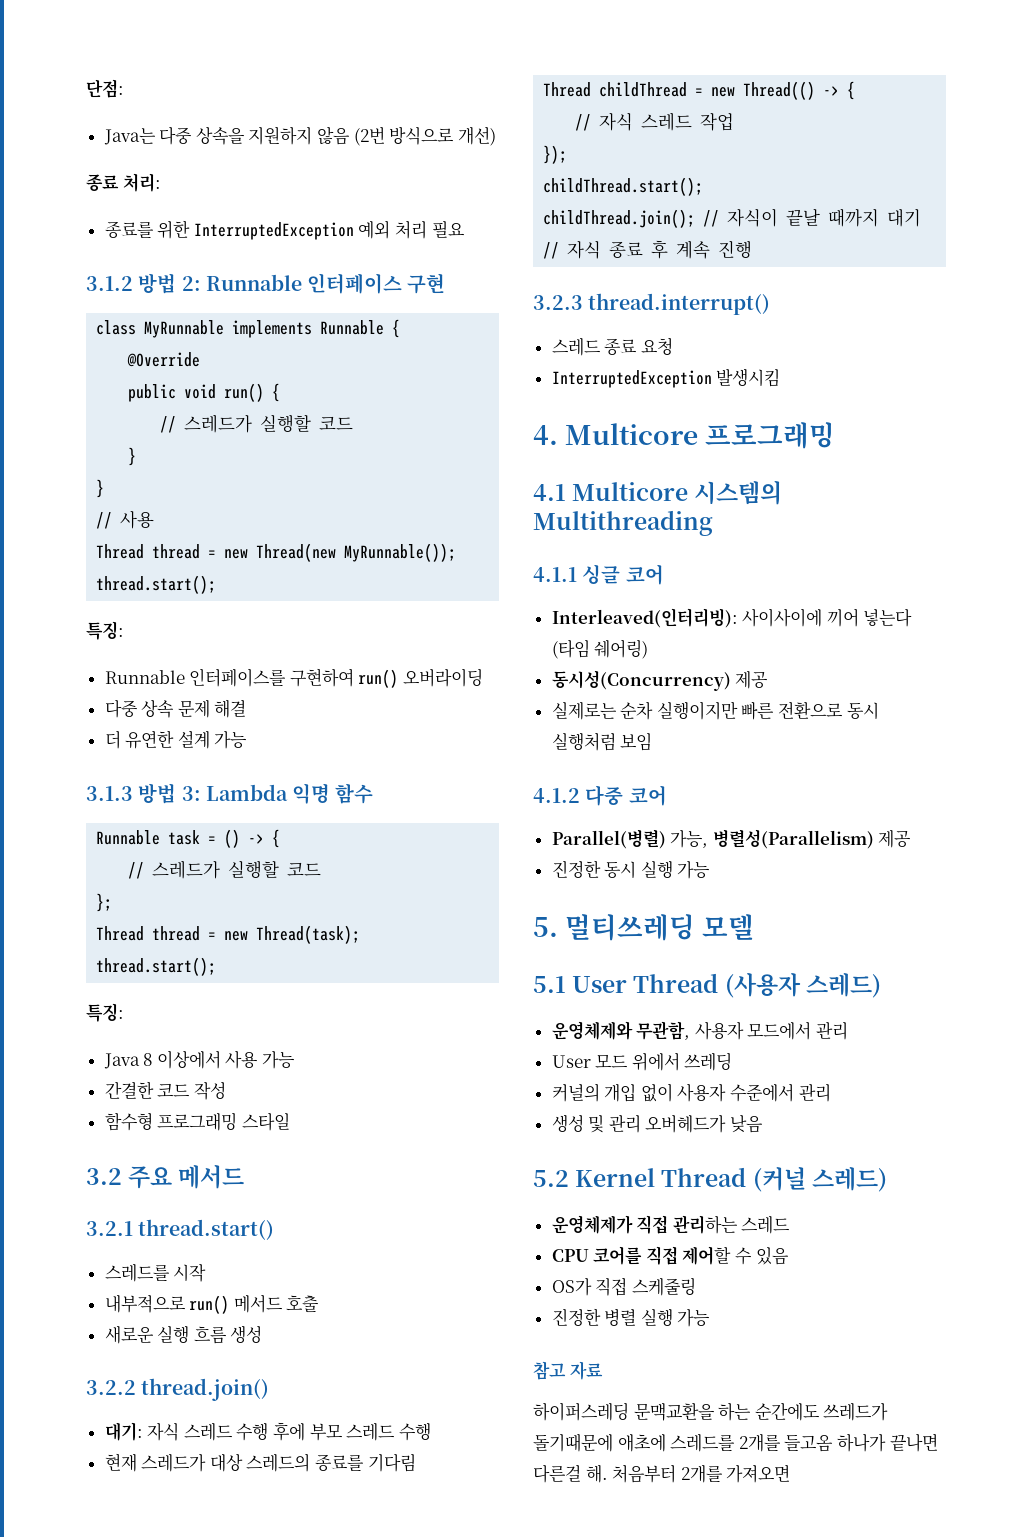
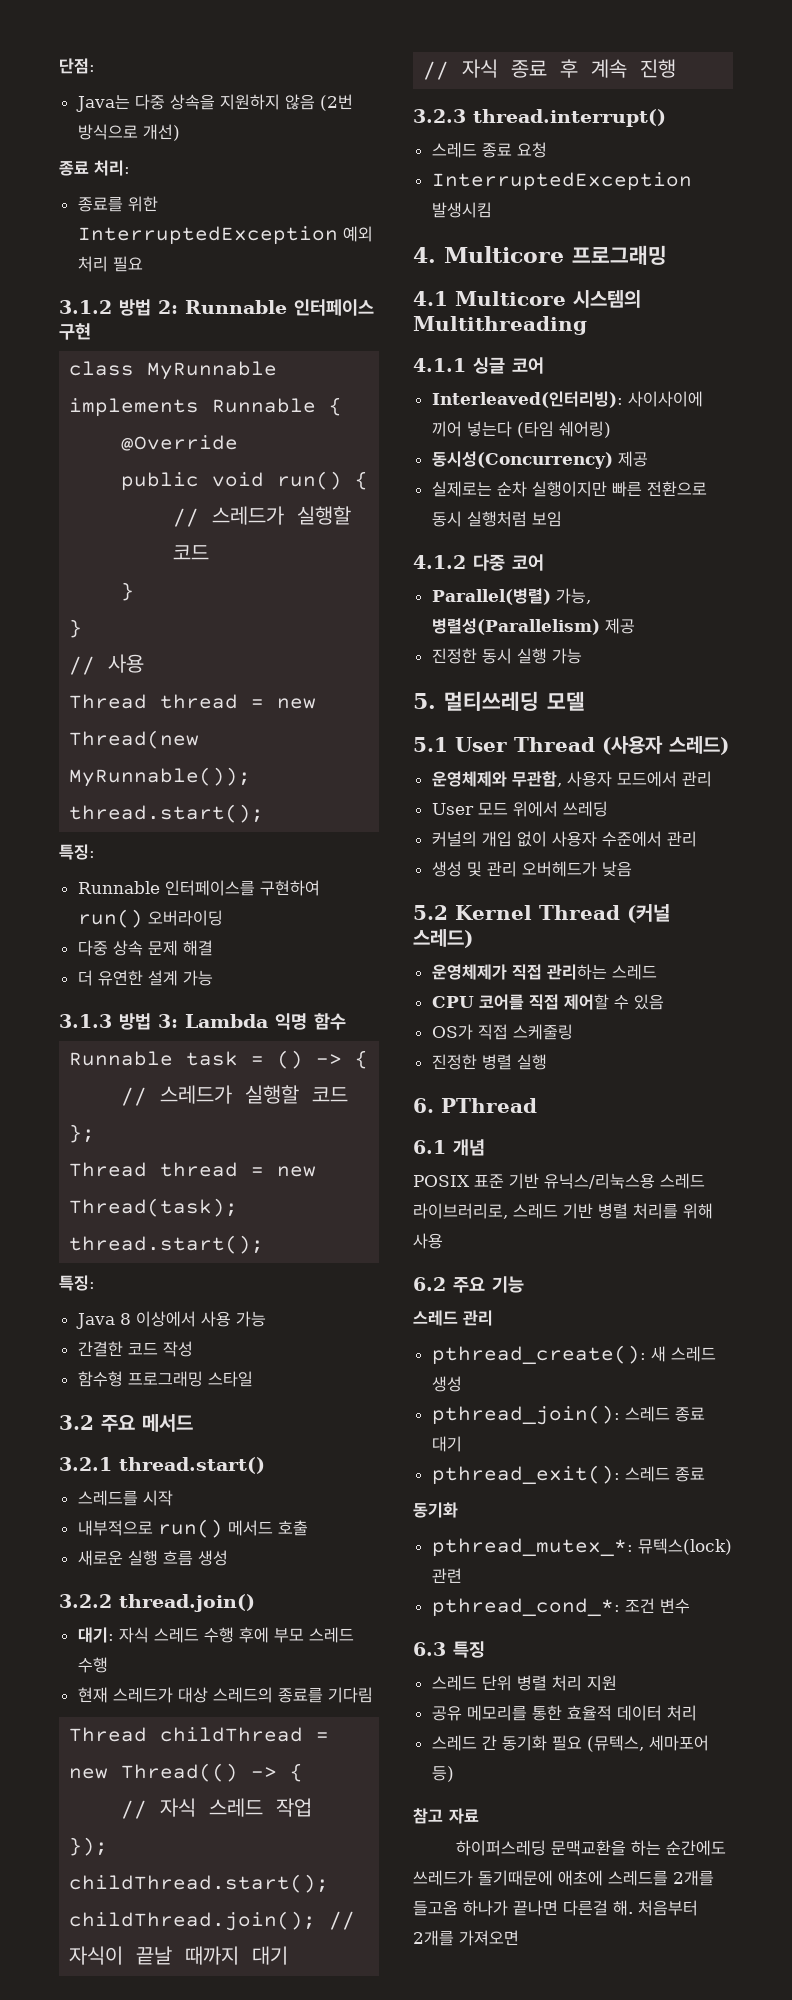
[677,1309,711,1327] 가능 -> [413,1098,537,1113] [413,1139,485,1156] [413,1173,705,1189] [413,1203,713,1219] [413,1233,443,1249] [413,1276,524,1293] [413,1310,493,1326] [431,1345,716,1365] [431,1376,462,1392] [431,1405,705,1425] [431,1436,462,1452] [431,1465,705,1485] [413,1502,458,1518] [431,1538,732,1557] [431,1568,462,1584] [431,1598,690,1617] [413,1641,485,1658] [431,1675,617,1691] [431,1705,697,1721] [431,1735,709,1752] [431,1766,454,1782] // 6. PThread // 6.1 개념 // POSIX 표준 기반 유닉스/리눅스용 스레드 라이브러리로, 스레드 기반 병렬 처리를 위해 사용 // 6.2 주요 기능 // 스레드 관리 // pthread_create(): 새 스레드 생성 // pthread_join(): 스레드 종료 대기 // pthread_exit(): 스레드 종료 // 동기화 // pthread_mutex_*: 뮤텍스(lock) 관련 // pthread_cond_*: 조건 변수 // 6.3 특징 // 스레드 단위 병렬 처리 지원 // 공유 메모리를 통한 효율적 데이터 처리 // 스레드 간 동기화 필요 (뮤텍스, 세마포어 등)

